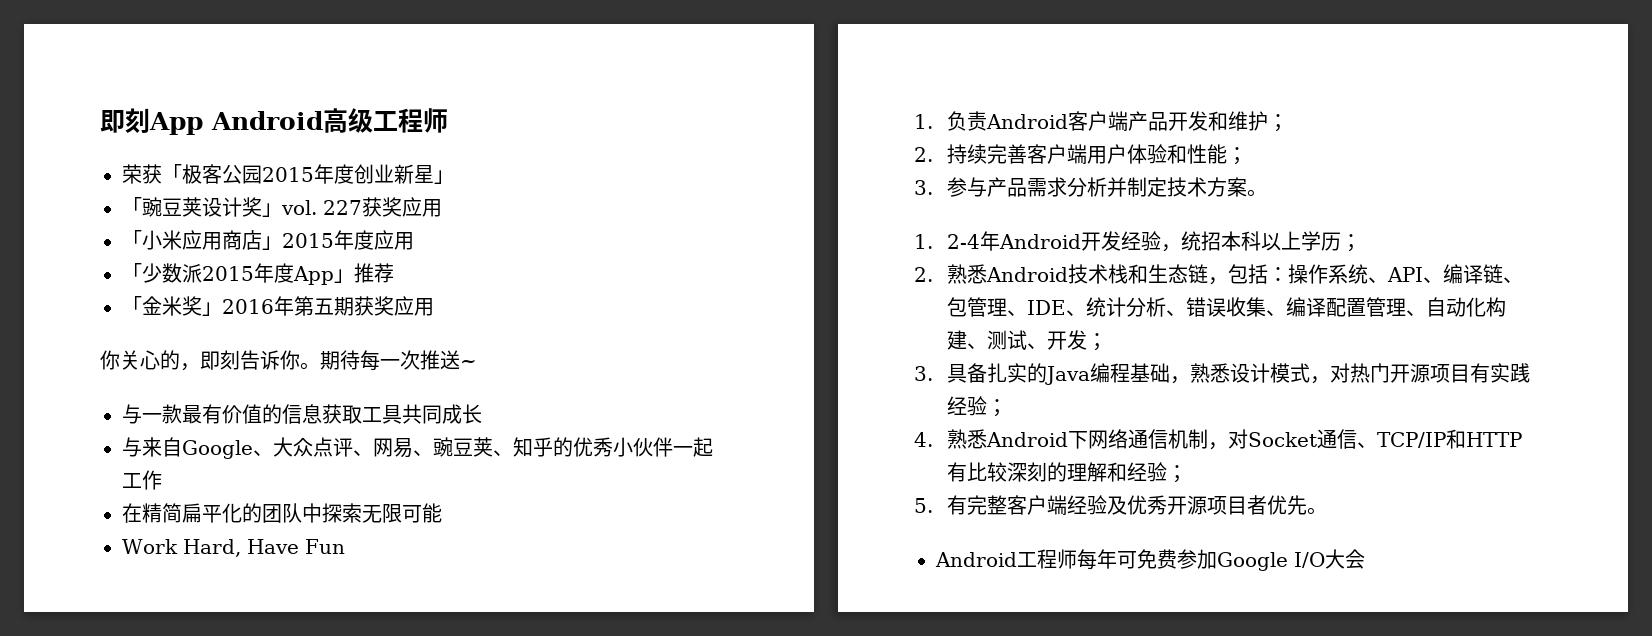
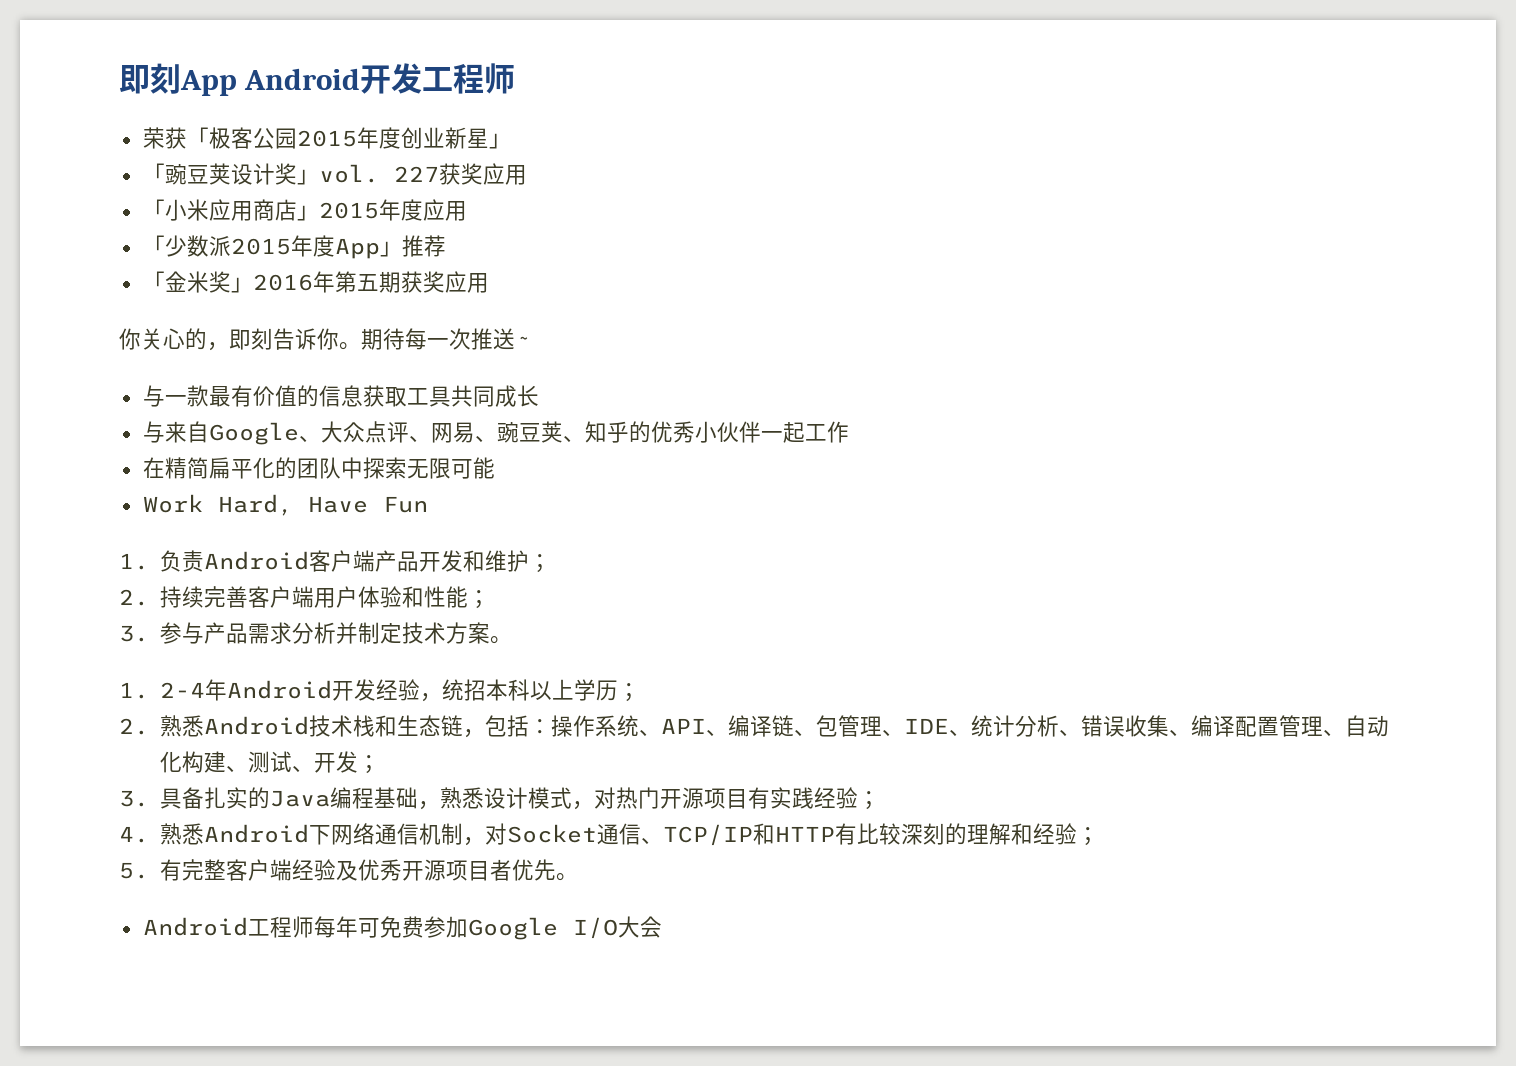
[323,108,373,133] 高级 -> [360,63,423,94] 开发

